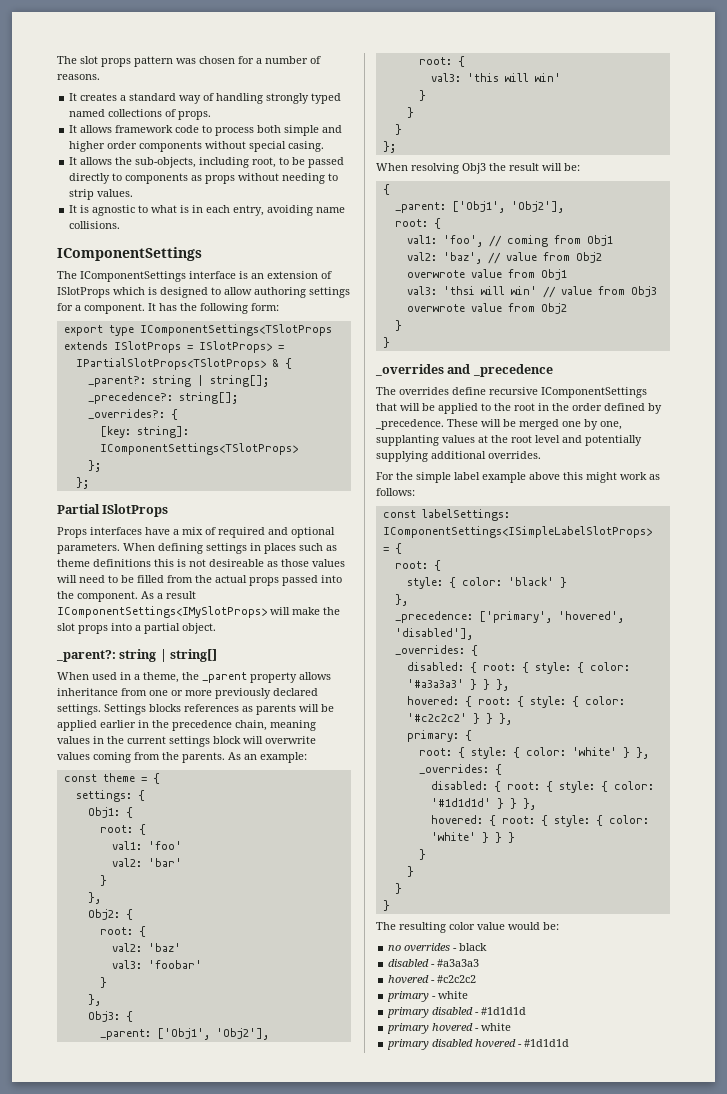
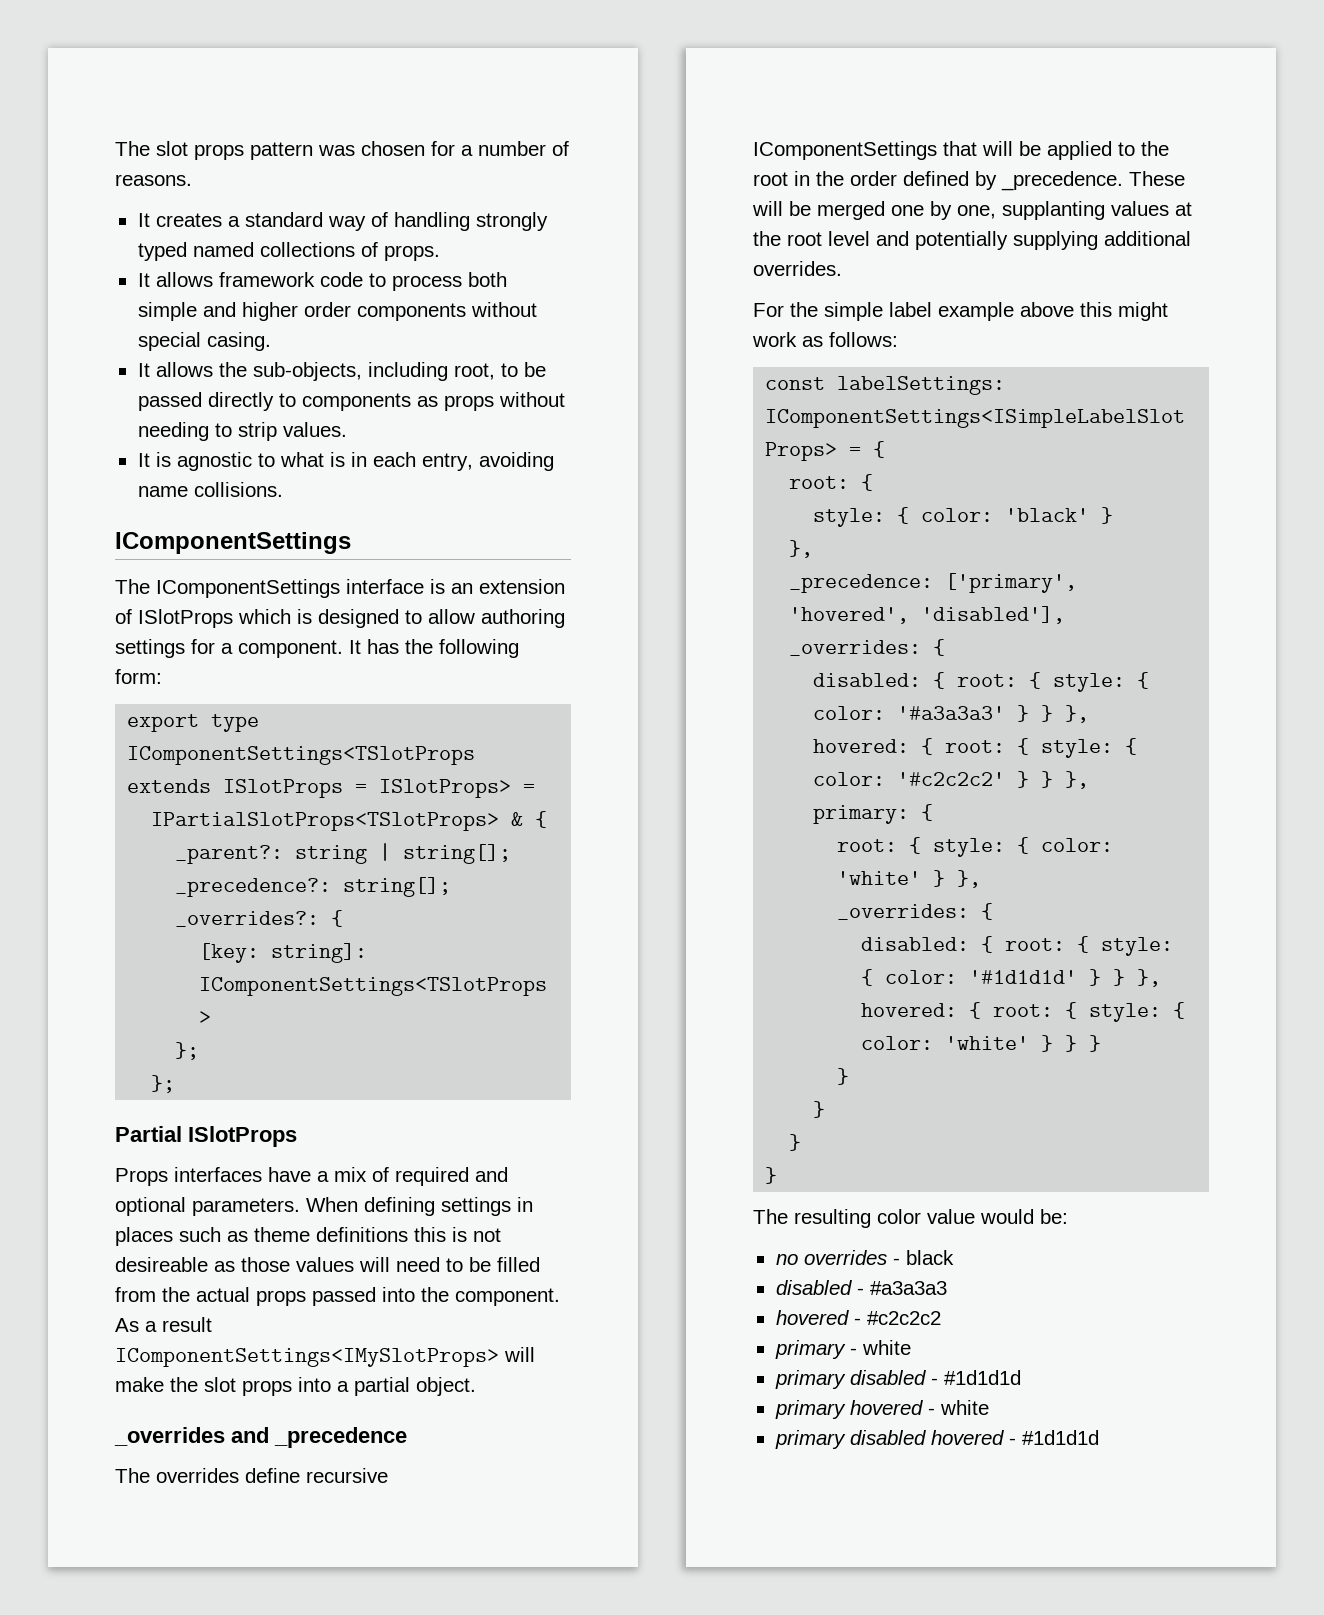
[56,649,218,662] [57,672,331,683] [57,688,318,699] [57,704,334,715] [57,720,316,731] [57,736,316,747] [57,752,307,763] [63,773,160,784] [75,790,145,802] [87,807,133,818] [99,824,146,835] [111,841,182,850] [111,858,182,867] [99,875,107,886] [87,892,101,904] [87,909,133,920] [99,926,146,937] [111,943,181,952] [111,960,202,969] [99,977,107,988] [87,994,101,1006] [87,1011,133,1022] [99,1028,269,1040] [418,56,465,67] [430,73,561,82] [418,90,426,101] [406,107,414,118] [394,124,402,135] [382,141,396,153] [376,163,580,174] [382,184,390,195] [394,201,564,213] [394,218,441,229] [406,235,613,247] [406,252,602,264] [406,269,567,280] [406,286,657,298] [406,303,567,314] [394,320,402,331] [382,337,390,348] // _parent?: string | string[] // When used in a theme, the _parent property allows inheritance from one or more previously declared settings. Settings blocks references as parents will be applied earlier in the precedence chain, meaning values in the current settings block will overwrite values coming from the parents. As an example: // const theme = { // settings: { // Obj1: { // root: { // val1: 'foo' // val2: 'bar' // } // }, // Obj2: { // root: { // val2: 'baz' // val3: 'foobar' // } // }, // Obj3: { // _parent: ['Obj1', 'Obj2'], // root: { // val3: 'this will win' // } // } // } // }; // When resolving Obj3 the result will be: // { // _parent: ['Obj1', 'Obj2'], // root: { // val1: 'foo', // coming from Obj1 // val2: 'baz', // value from Obj2 overwrote value from Obj1 // val3: 'thsi will win' // value from Obj3 overwrote value from Obj2 // } // } -> (476, 1386) none

